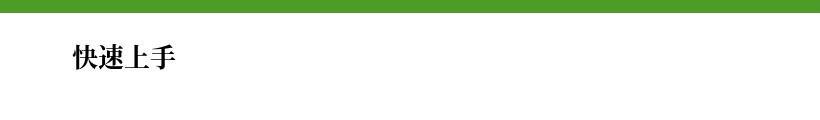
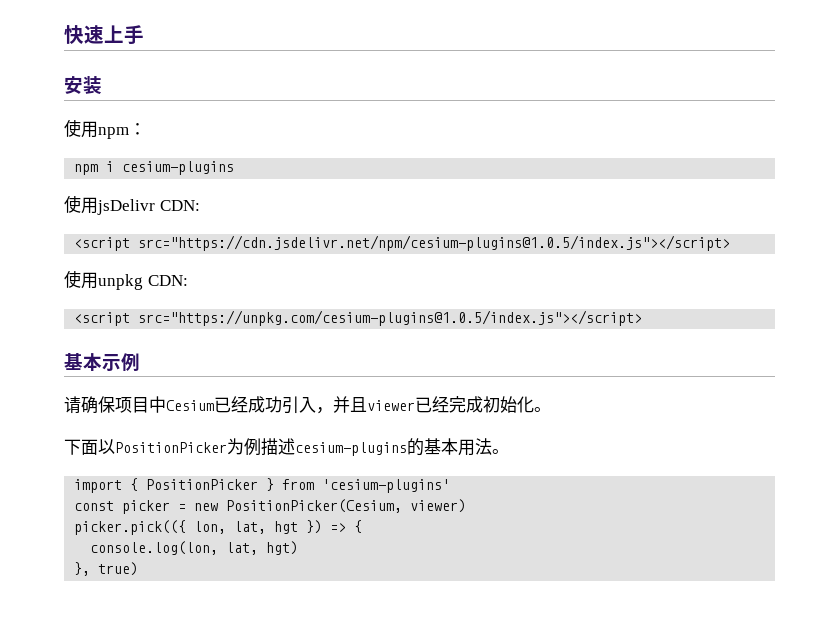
(176, 57) none -> [64,76,102,94] [64,119,146,139] [74,161,235,175] [64,195,200,215] [74,235,731,251] [64,270,188,290] [74,310,643,326] [64,352,140,371] [64,396,551,414] [64,438,509,456] [74,478,451,493] [74,499,467,514] [74,520,363,535] [90,541,299,555] [74,562,139,576] // 安装 // 使用npm： // npm i cesium-plugins // 使用jsDelivr CDN: // <script src="https://cdn.jsdelivr.net/npm/cesium-plugins@1.0.5/index.js"></script> // 使用unpkg CDN: // <script src="https://unpkg.com/cesium-plugins@1.0.5/index.js"></script> // 基本示例 // 请确保项目中Cesium已经成功引入，并且viewer已经完成初始化。 // 下面以PositionPicker为例描述cesium-plugins的基本用法。 // import { PositionPicker } from 'cesium-plugins' // const picker = new PositionPicker(Cesium, viewer) // picker.pick(({ lon, lat, hgt }) => { // console.log(lon, lat, hgt) // }, true)

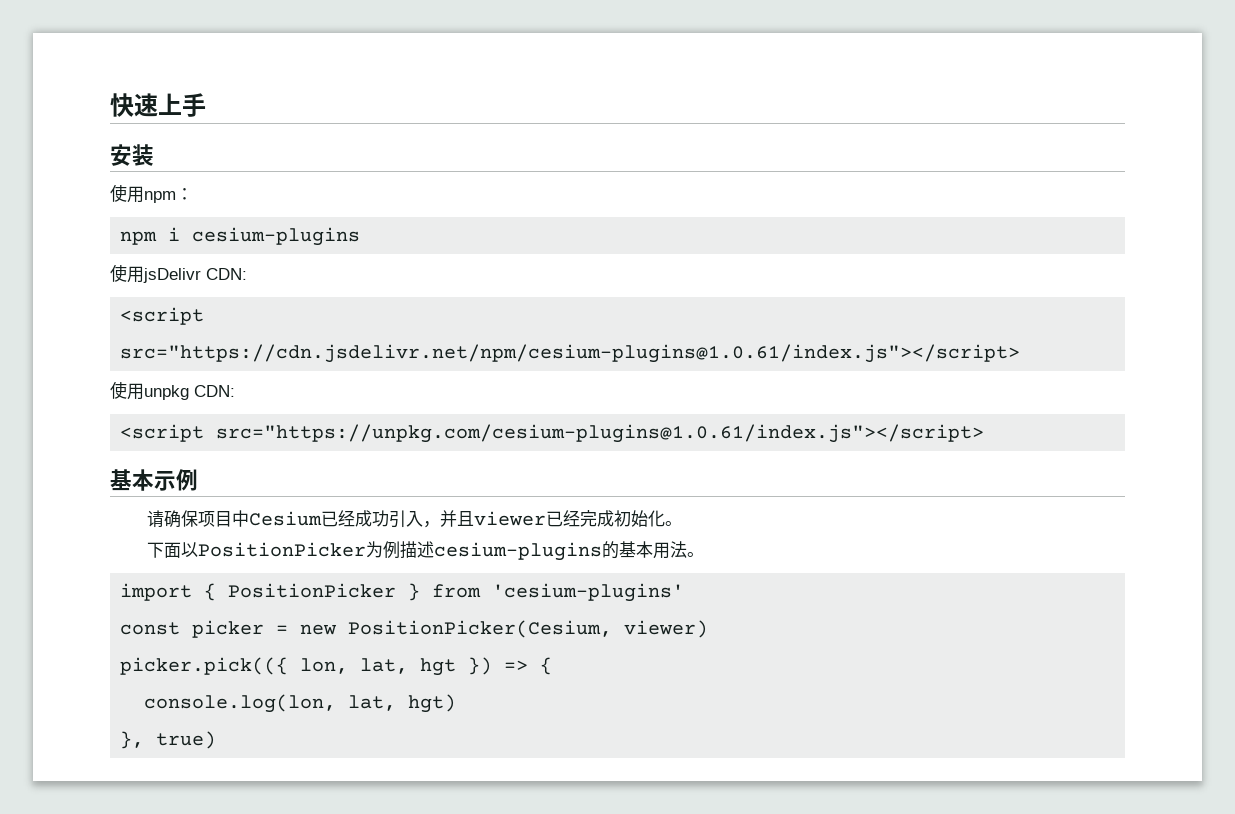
[138,235,731,251] src="https://cdn.jsdelivr.net/npm/cesium-plugins@1.0.5/index.js"></script> -> [120,344,1021,363] src="https://cdn.jsdelivr.net/npm/cesium-plugins@1.0.61/index.js"></script>
[138,310,643,326] src="https://unpkg.com/cesium-plugins@1.0.5/index.js"></script> -> [216,424,985,443] src="https://unpkg.com/cesium-plugins@1.0.61/index.js"></script>

